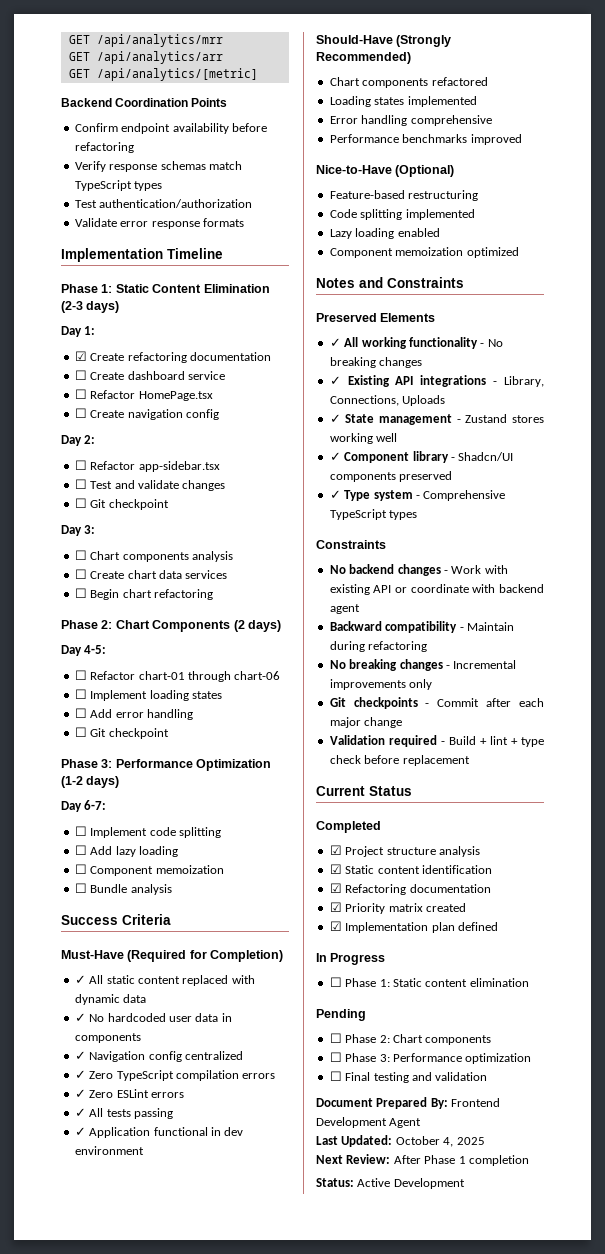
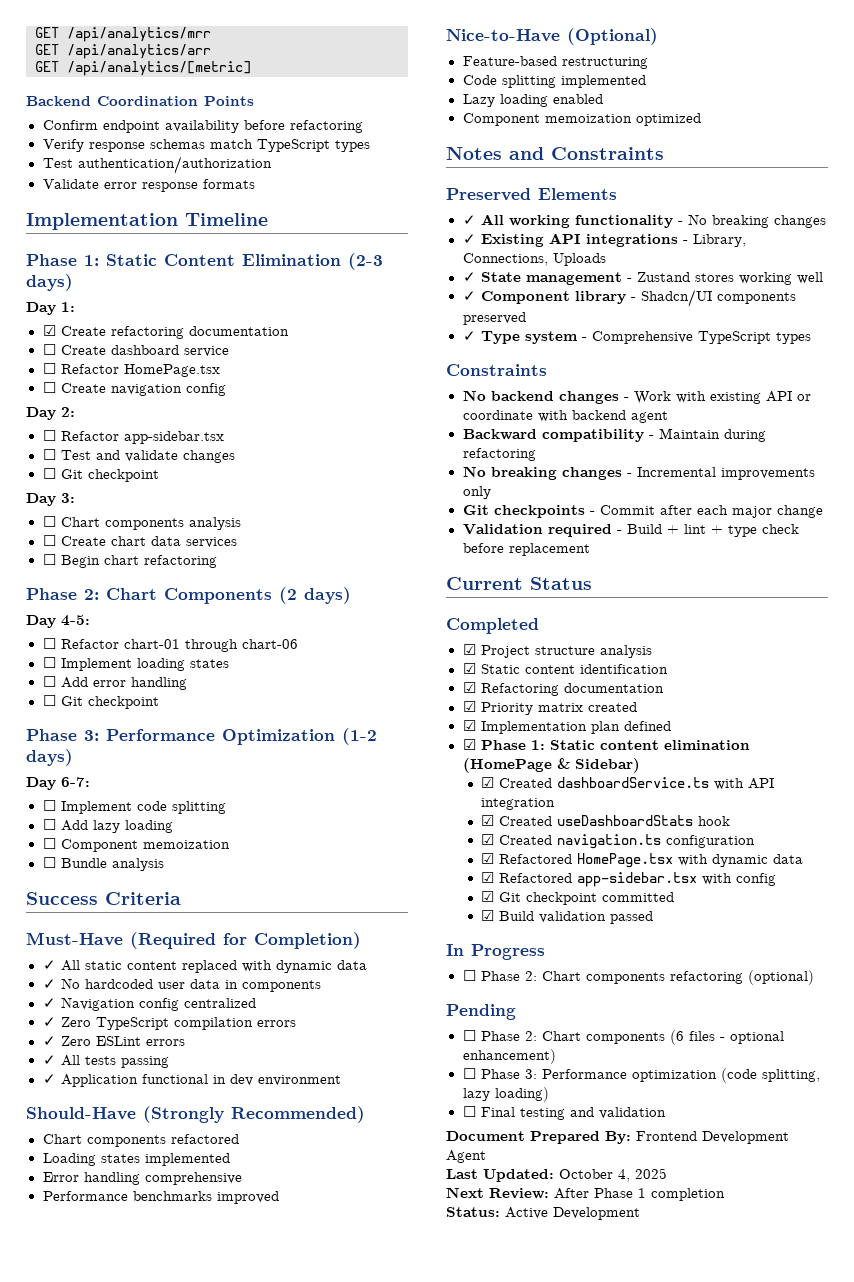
(498, 926) none -> [462,739,750,750] [462,758,640,773] [481,777,775,790] [481,798,556,810] [481,815,731,826] [481,834,756,849] [481,853,804,868] [481,872,777,887] [481,891,675,905] [481,910,654,924] // ☑ Phase 1: Static content elimination (HomePage & Sidebar) // ☑ Created dashboardService.ts with API integration // ☑ Created useDashboardStats hook // ☑ Created navigation.ts configuration // ☑ Refactored HomePage.tsx with dynamic data // ☑ Refactored app-sidebar.tsx with config // ☑ Git checkpoint committed // ☑ Build validation passed
[379,978,529,987] 1: Static content elimination -> [524,970,814,985] 2: Chart components refactoring (optional)
(492, 1040) none -> [669,1030,784,1045] [462,1049,556,1064] (6 files - optional enhancement)
(532, 1058) none -> [720,1068,820,1083] [462,1087,549,1102] (code splitting, lazy loading)

